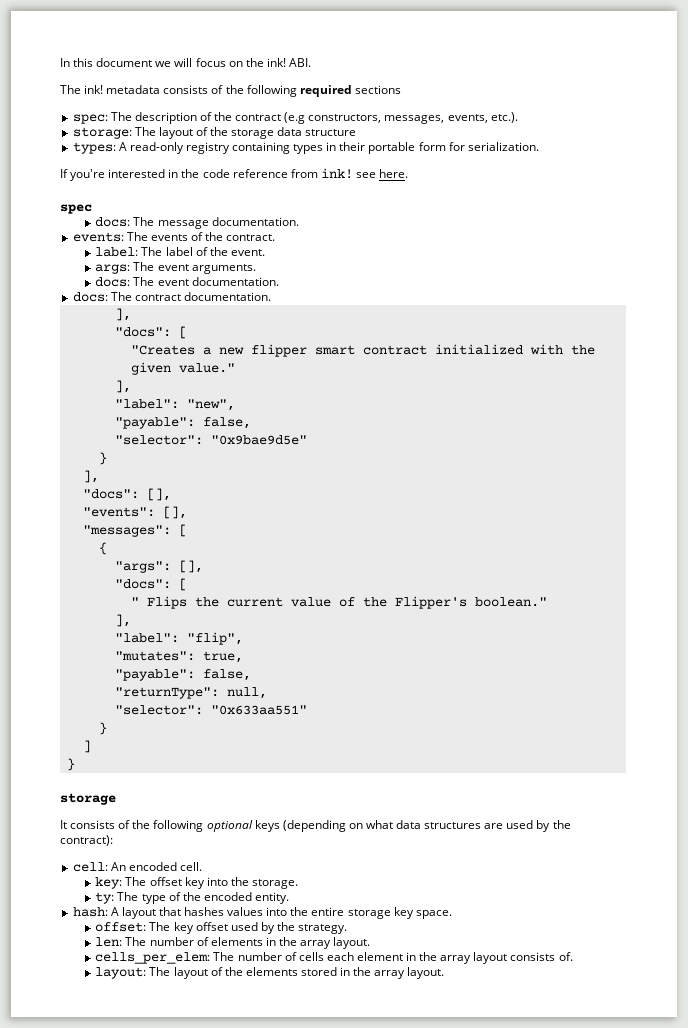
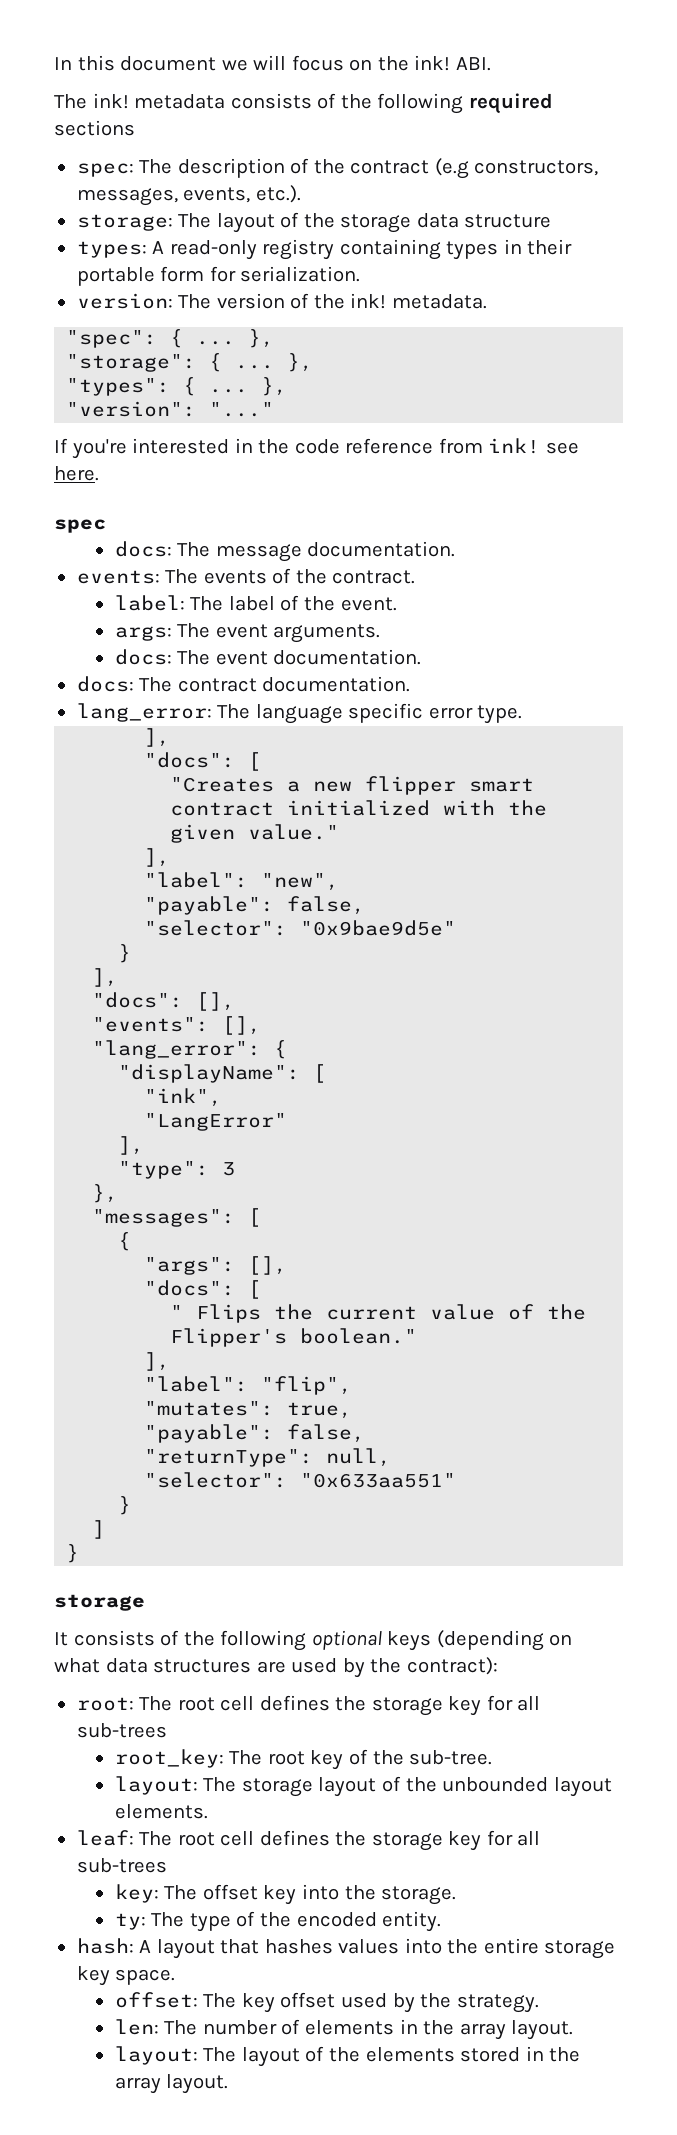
(539, 146) none -> [76,293,487,309] [66,329,275,348] [66,353,314,372] [66,377,288,396] [66,401,275,417] // version: The version of the ink! metadata. // "spec": { ... }, // "storage": { ... }, // "types": { ... }, // "version": "..."
(271, 296) none -> [76,703,523,724] // lang_error: The language specific error type.
(187, 512) none -> [92,1040,288,1059] [118,1064,327,1083] [144,1088,223,1107] [144,1113,288,1131] [118,1136,145,1155] [118,1161,236,1179] [92,1184,119,1203] // "lang_error": { // "displayName": [ // "ink", // "LangError" // ], // "type": 3 // },
[72,862,202,872] cell: An encoded cell. -> [76,1695,541,1716] [76,1723,167,1738] [114,1749,493,1770] [114,1776,612,1797] [114,1804,208,1819] [76,1830,541,1851] [76,1858,167,1873] root: The root cell defines the storage key for all sub-trees // root_key: The root key of the sub-tree. // layout: The storage layout of the unbounded layout elements. // leaf: The root cell defines the storage key for all sub-trees
[95,952,573,964] // cells_per_elem: The number of cells each element in the array layout consists of. -> (574, 2030) none

